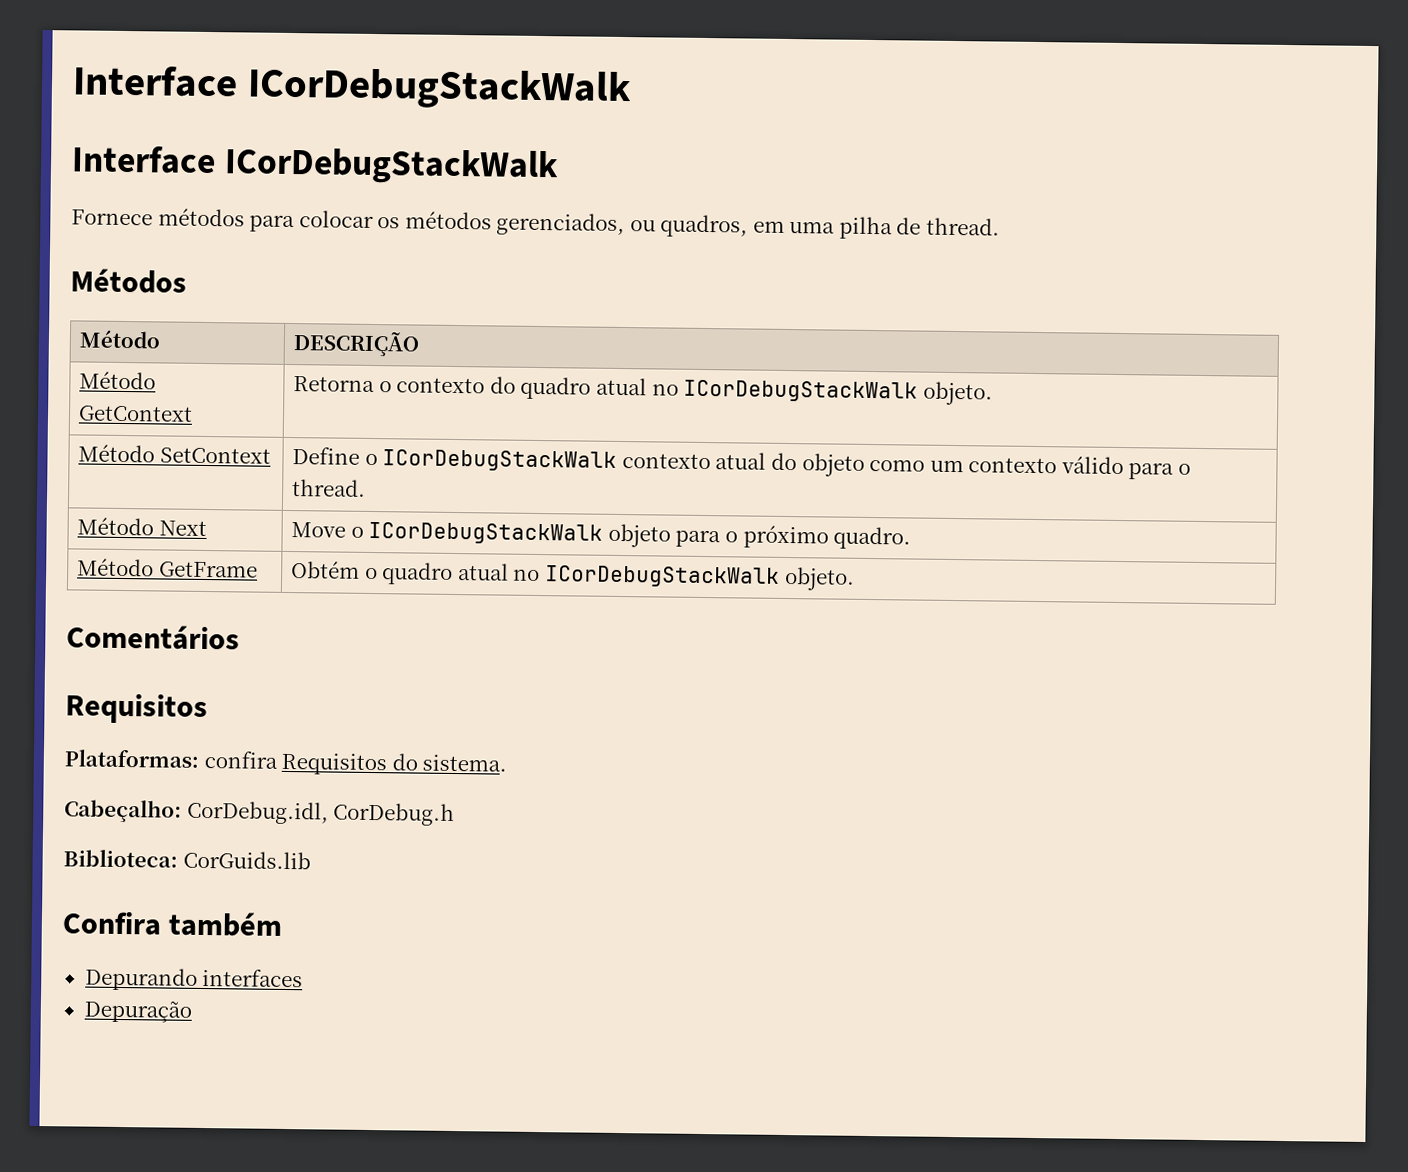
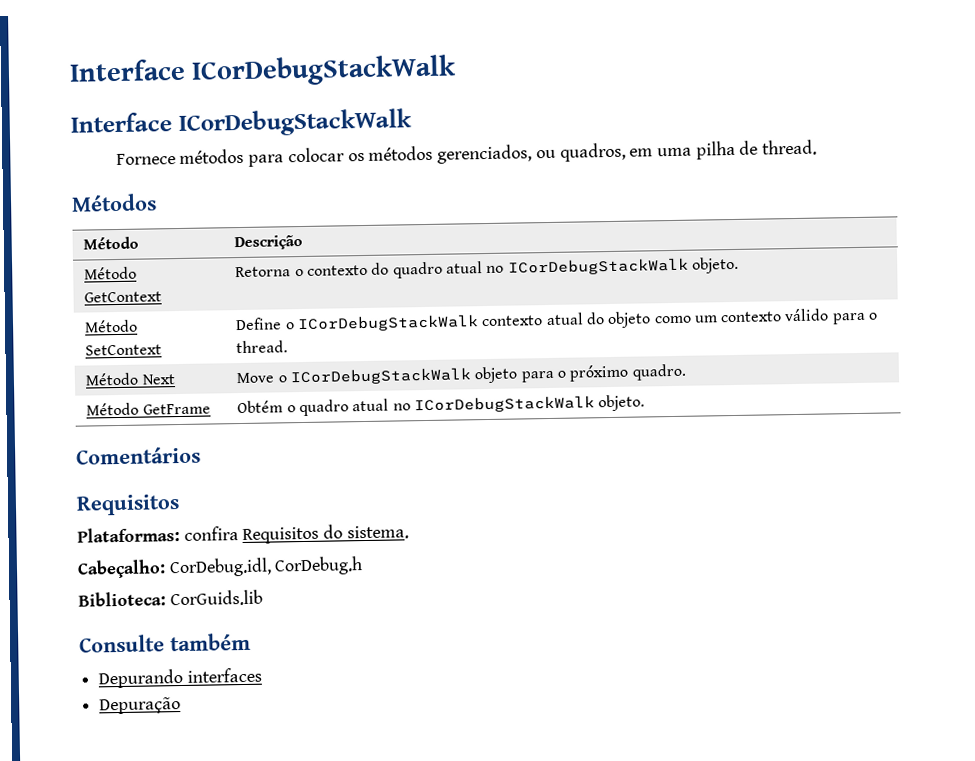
[293,330,421,357] DESCRIÇÃO -> [234,234,304,251] Descrição
[62,911,162,936] Confira -> [79,634,165,653] Consulte

